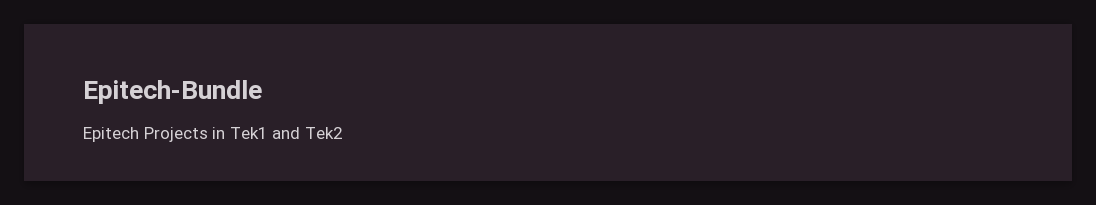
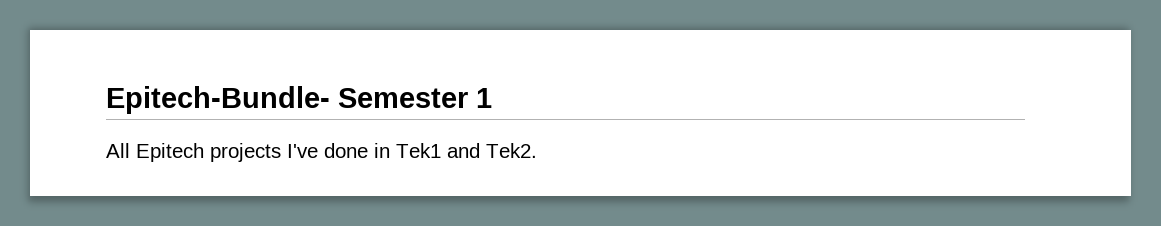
[83,80,262,104] [83,127,208,142] Epitech-Bundle // Epitech Projects -> [106,86,492,114] [106,143,368,162] Epitech-Bundle- Semester 1 // All Epitech projects I've done
[304,127,343,139] Tek2 -> [486,143,537,158] Tek2.

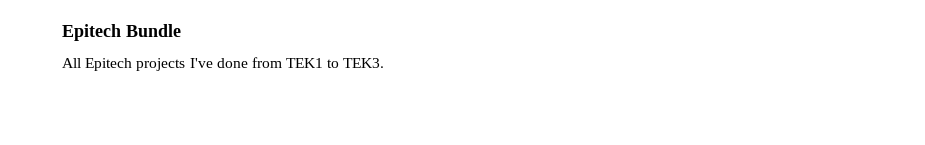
[106,86,492,114] Epitech-Bundle- Semester 1 -> [62,24,181,41] Epitech Bundle
[374,143,537,158] in Tek1 and Tek2. -> [251,57,385,68] from TEK1 to TEK3.

